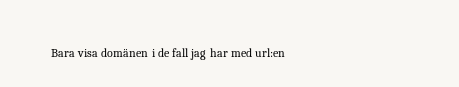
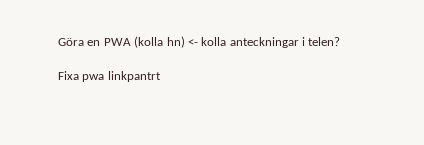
[51,48,286,60] Bara visa domänen i de fall jag har med url:en -> [58,36,341,48] [58,71,161,82] Göra en PWA (kolla hn) <- kolla anteckningar i telen? // Fixa pwa linkpantrt

